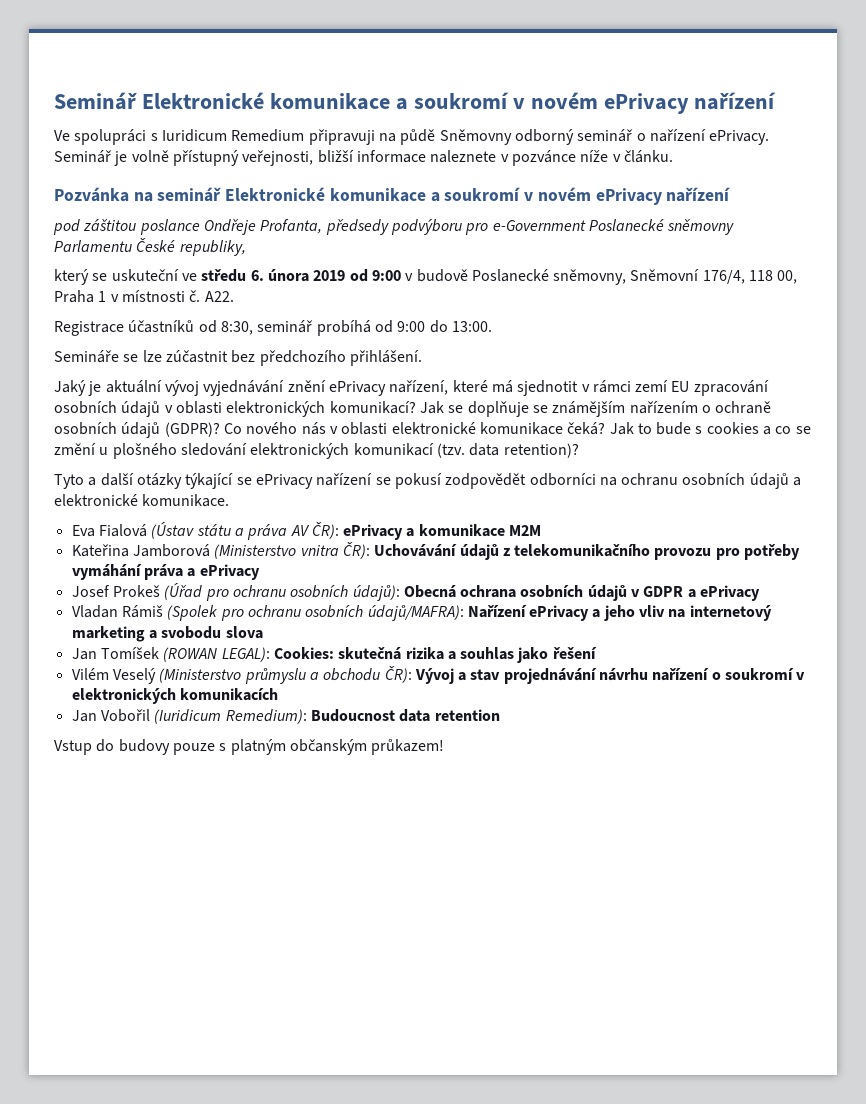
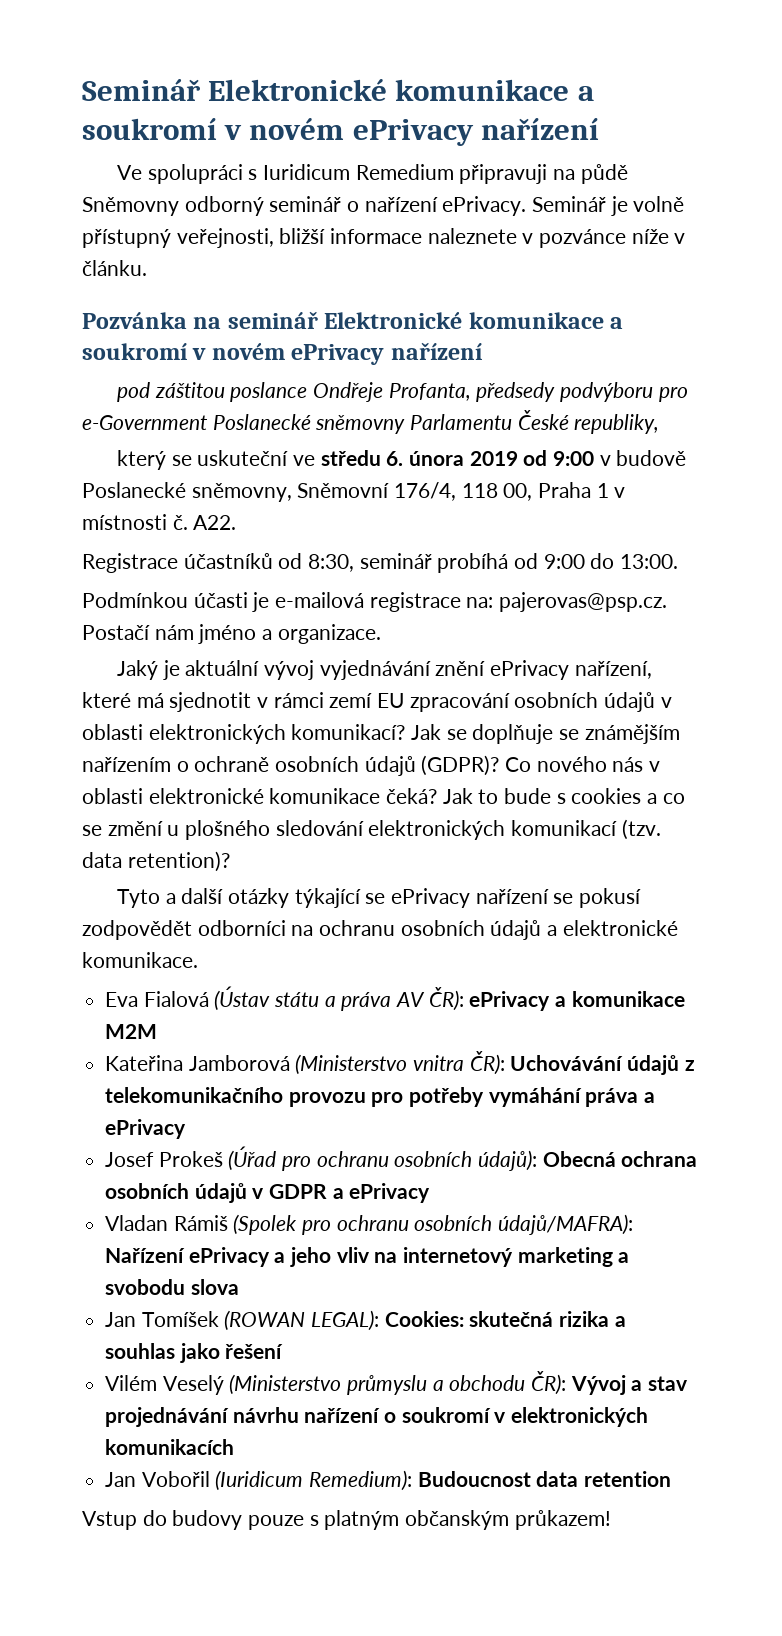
[54,350,422,366] Semináře se lze zúčastnit bez předchozího přihlášení. -> [82,592,668,612] [82,624,381,644] Podmínkou účasti je e-mailová registrace na: pajerovas@psp.cz. Postačí nám jméno a organizace.

